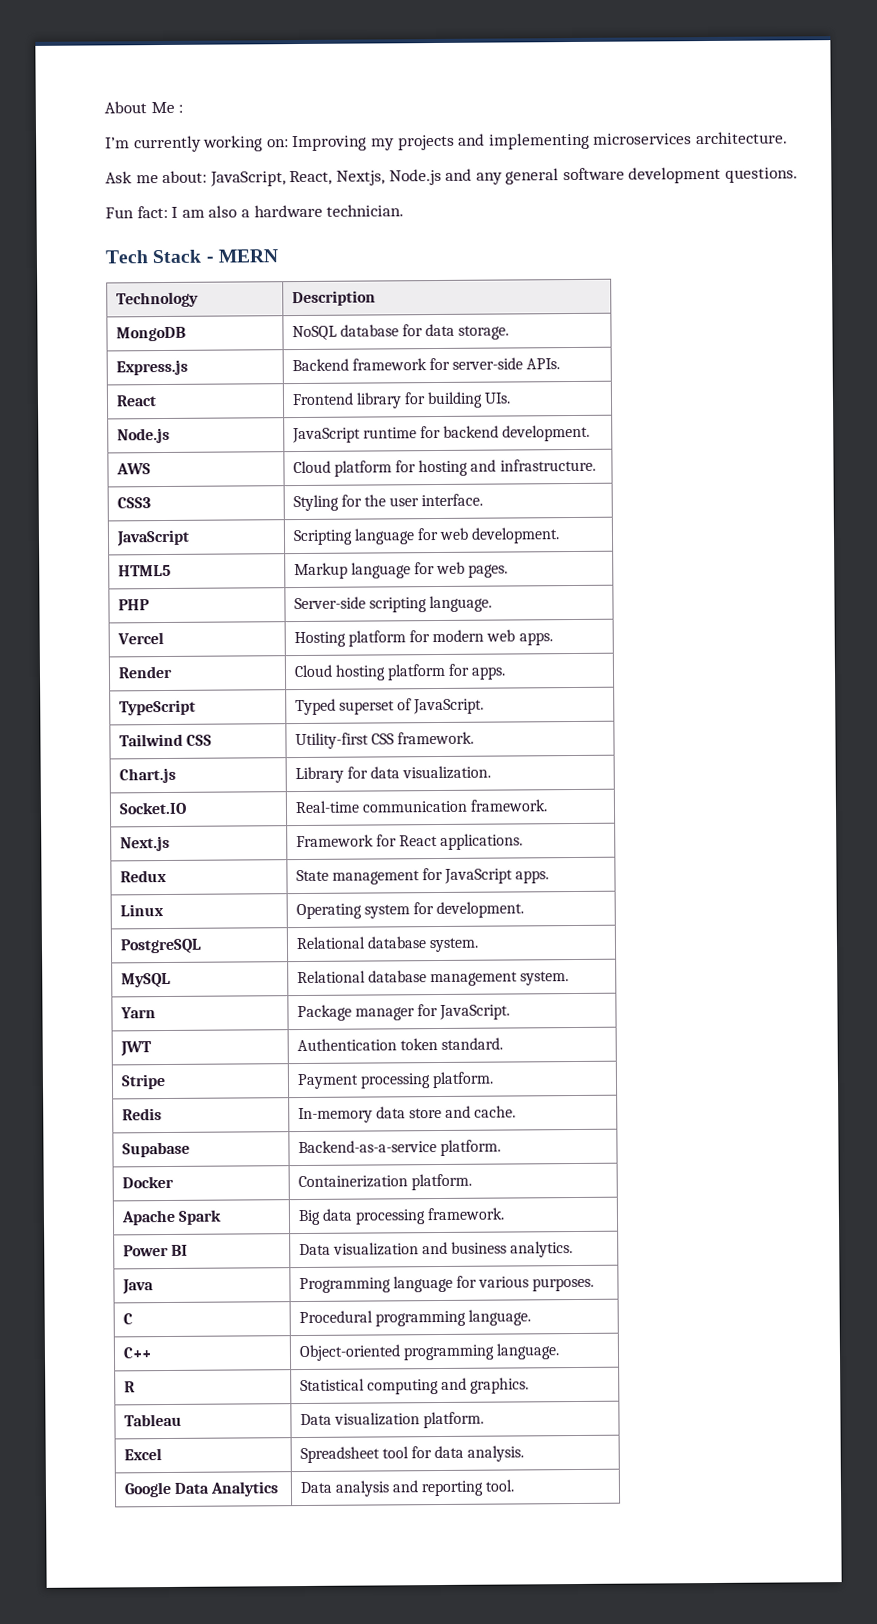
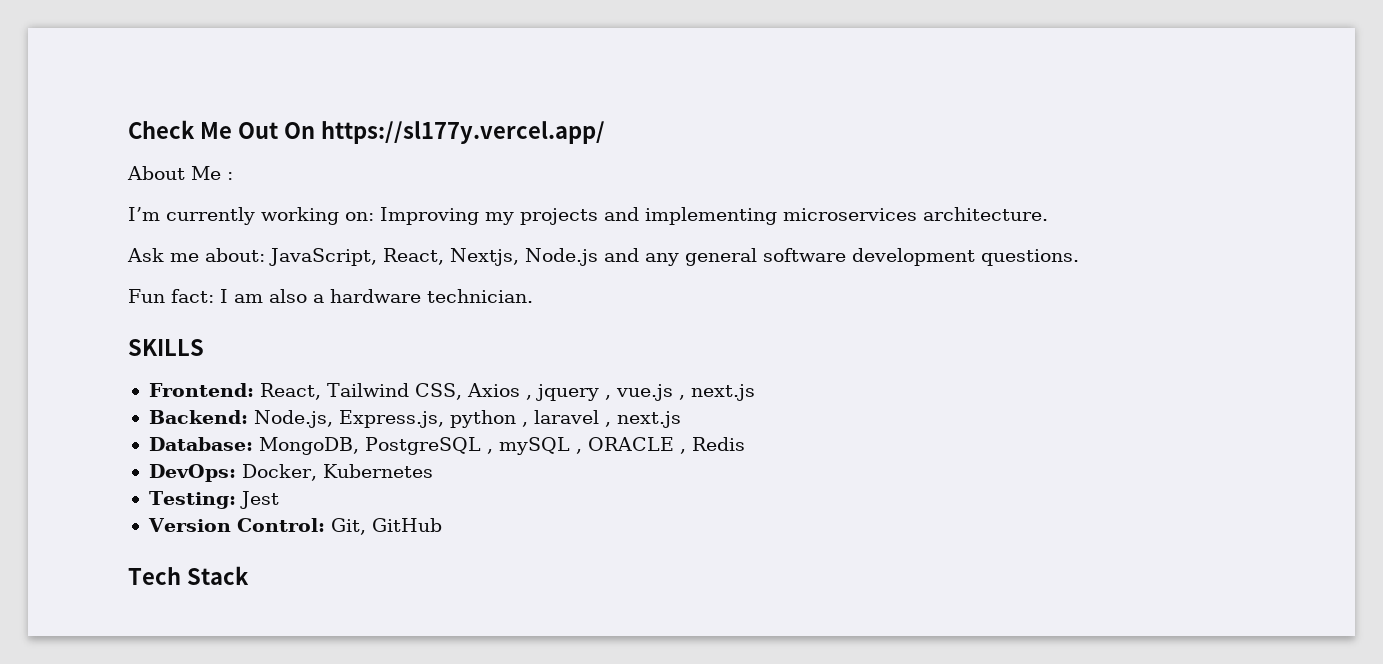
(104, 107) none -> [128,120,605,144] Check Me Out On https://sl177y.vercel.app/ //
[105,249,278,264] [115,291,199,308] [291,290,376,307] [115,326,186,342] [291,323,510,341] [115,359,188,376] [291,357,561,372] [115,395,157,407] [291,391,512,409] [116,427,170,444] [291,424,591,444] [115,463,151,475] [292,458,596,477] [116,497,151,509] [292,493,484,512] [115,529,190,547] [292,527,561,546] [117,564,171,577] [293,561,509,580] [117,599,150,611] [293,595,493,613] [116,632,164,645] [293,629,553,648] [117,665,173,679] [293,663,507,681] [118,699,196,716] [294,698,485,716] [118,733,212,747] [294,731,475,750] [118,767,176,784] [294,765,492,784] [118,801,187,815] [294,799,548,814] [119,835,170,852] [295,833,524,850] [119,869,167,883] [295,867,550,885] [119,904,164,917] [295,901,525,920] [119,938,202,954] [295,936,480,953] [120,972,171,988] [296,970,570,987] [119,1007,156,1019] [296,1004,511,1022] [119,1041,152,1057] [296,1037,504,1052] [120,1074,166,1090] [296,1071,495,1090] [121,1108,162,1121] [297,1105,517,1124] [121,1141,190,1158] [297,1139,501,1157] [121,1175,174,1189] [297,1173,472,1191] [120,1209,222,1226] [297,1207,505,1226] [122,1244,188,1257] [298,1241,574,1258] [121,1279,154,1295] [298,1275,595,1294] [122,1313,133,1325] [298,1309,532,1327] [122,1347,151,1359] [298,1343,561,1362] [123,1381,136,1393] [299,1377,530,1395] [123,1413,182,1427] [299,1411,485,1429] [123,1448,162,1461] [299,1445,525,1464] [123,1481,280,1498] [299,1479,515,1497] Tech Stack - MERN // Technology | Description // MongoDB | NoSQL database for data storage. // Express.js | Backend framework for server-side APIs. // React | Frontend library for building UIs. // Node.js | JavaScript runtime for backend development. // AWS | Cloud platform for hosting and infrastructure. // CSS3 | Styling for the user interface. // JavaScript | Scripting language for web development. // HTML5 | Markup language for web pages. // PHP | Server-side scripting language. // Vercel | Hosting platform for modern web apps. // Render | Cloud hosting platform for apps. // TypeScript | Typed superset of JavaScript. // Tailwind CSS | Utility-first CSS framework. // Chart.js | Library for data visualization. // Socket.IO | Real-time communication framework. // Next.js | Framework for React applications. // Redux | State management for JavaScript apps. // Linux | Operating system for development. // PostgreSQL | Relational database system. // MySQL | Relational database management system. // Yarn | Package manager for JavaScript. // JWT | Authentication token standard. // Stripe | Payment processing platform. // Redis | In-memory data store and cache. // Supabase | Backend-as-a-service platform. // Docker | Containerization platform. // Apache Spark | Big data processing framework. // Power BI | Data visualization and business analytics. // Java | Programming language for various purposes. // C | Procedural programming language. // C++ | Object-oriented programming language. // R | Statistical computing and graphics. // Tableau | Data visualization platform. // Excel | Spreadsheet tool for data analysis. // Google Data Analytics | Data analysis and reporting tool. -> [128,339,204,356] [148,383,755,401] [148,410,681,428] [148,437,745,455] [148,464,433,482] [148,491,279,509] [147,518,442,535] [128,566,249,585] SKILLS // Frontend: React, Tailwind CSS, Axios , jquery , vue.js , next.js // Backend: Node.js, Express.js, python , laravel , next.js // Database: MongoDB, PostgreSQL , mySQL , ORACLE , Redis // DevOps: Docker, Kubernetes // Testing: Jest // Version Control: Git, GitHub // Tech Stack

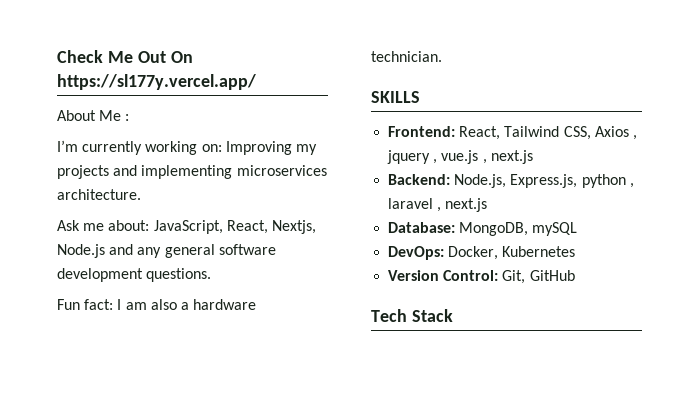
[364,437,493,455] PostgreSQL , -> (529, 229) none
[575,437,745,454] , ORACLE , Redis -> (578, 229) none
[148,491,279,509] // Testing: Jest -> (576, 251) none

